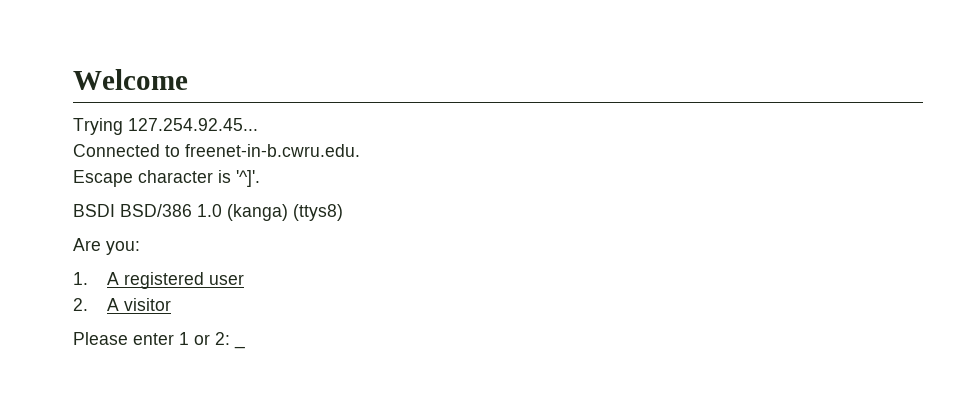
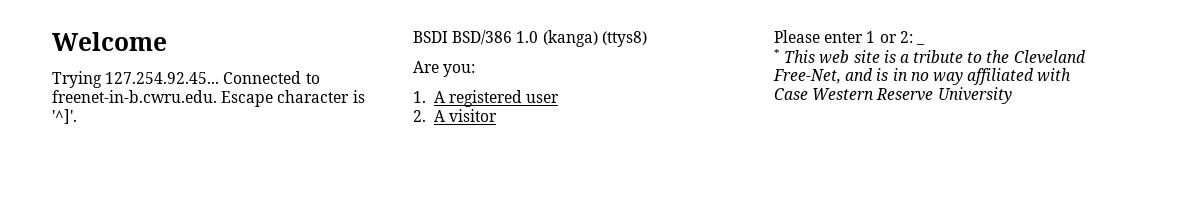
(258, 124) // -> (220, 78) none
(360, 150) // -> (217, 96) none
(245, 347) none -> [774,49,1086,64] [773,68,1072,85] [774,87,1012,104] // * This web site is a tribute to the Cleveland Free-Net, and is in no way affiliated with Case Western Reserve University

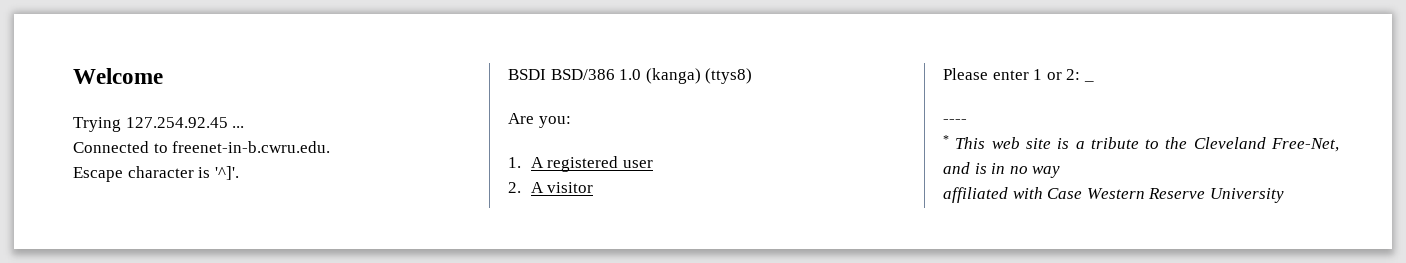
[105,72,220,84] 127.254.92.45... -> [125,117,245,128] 127.254.92.45 ... //
(217, 96) none -> (331, 147) //
(925, 44) none -> [943,119,967,124] // ----
(963, 78) none -> (1061, 172) //

